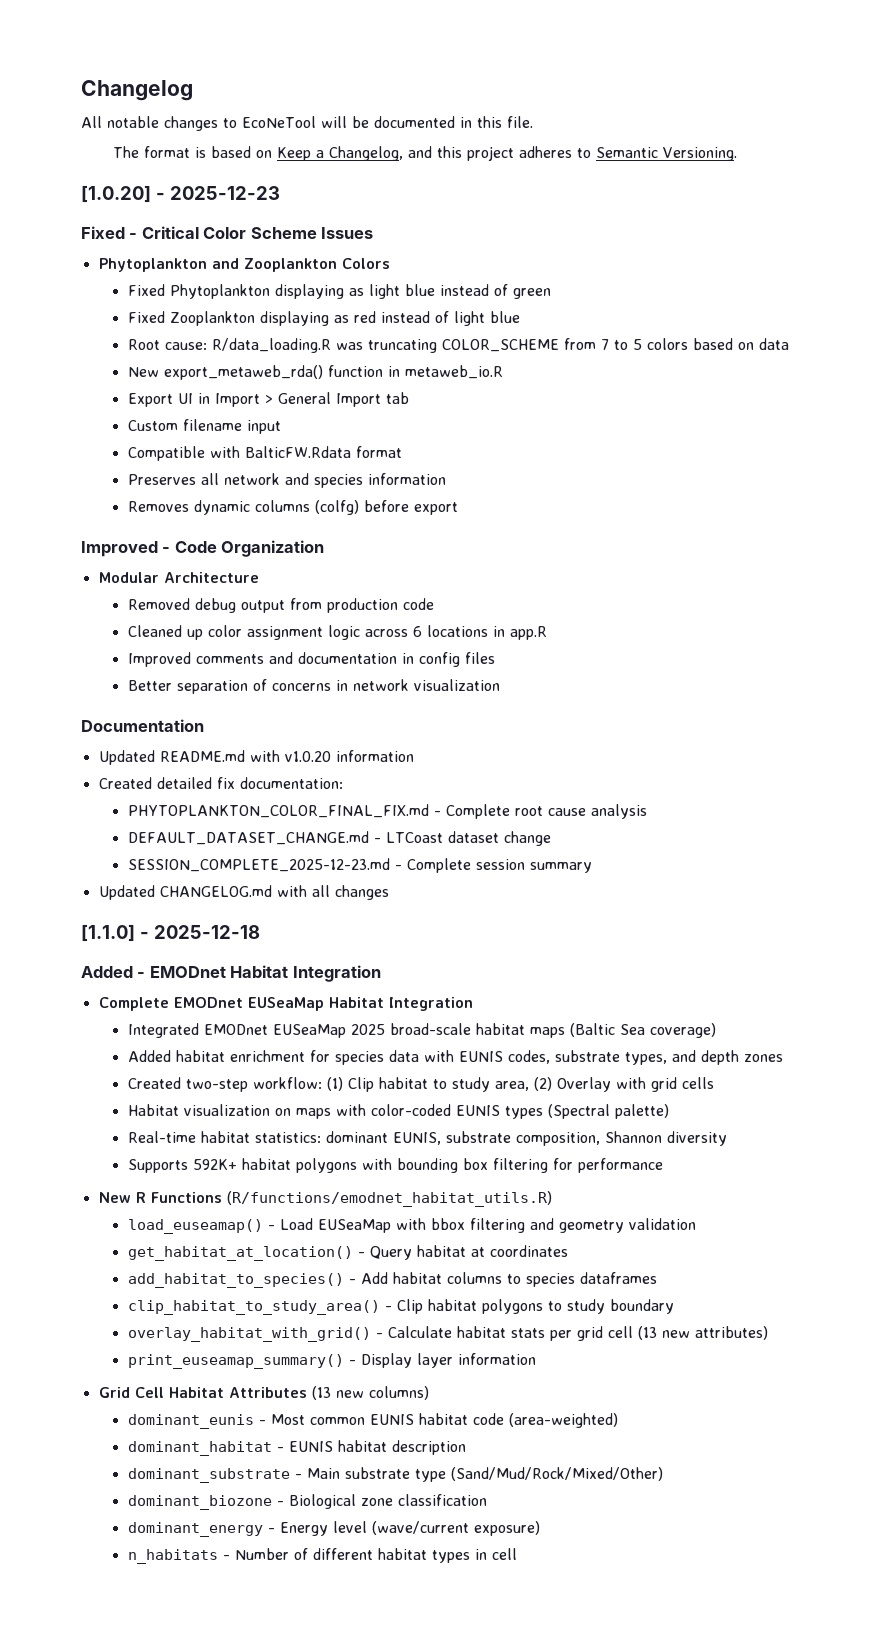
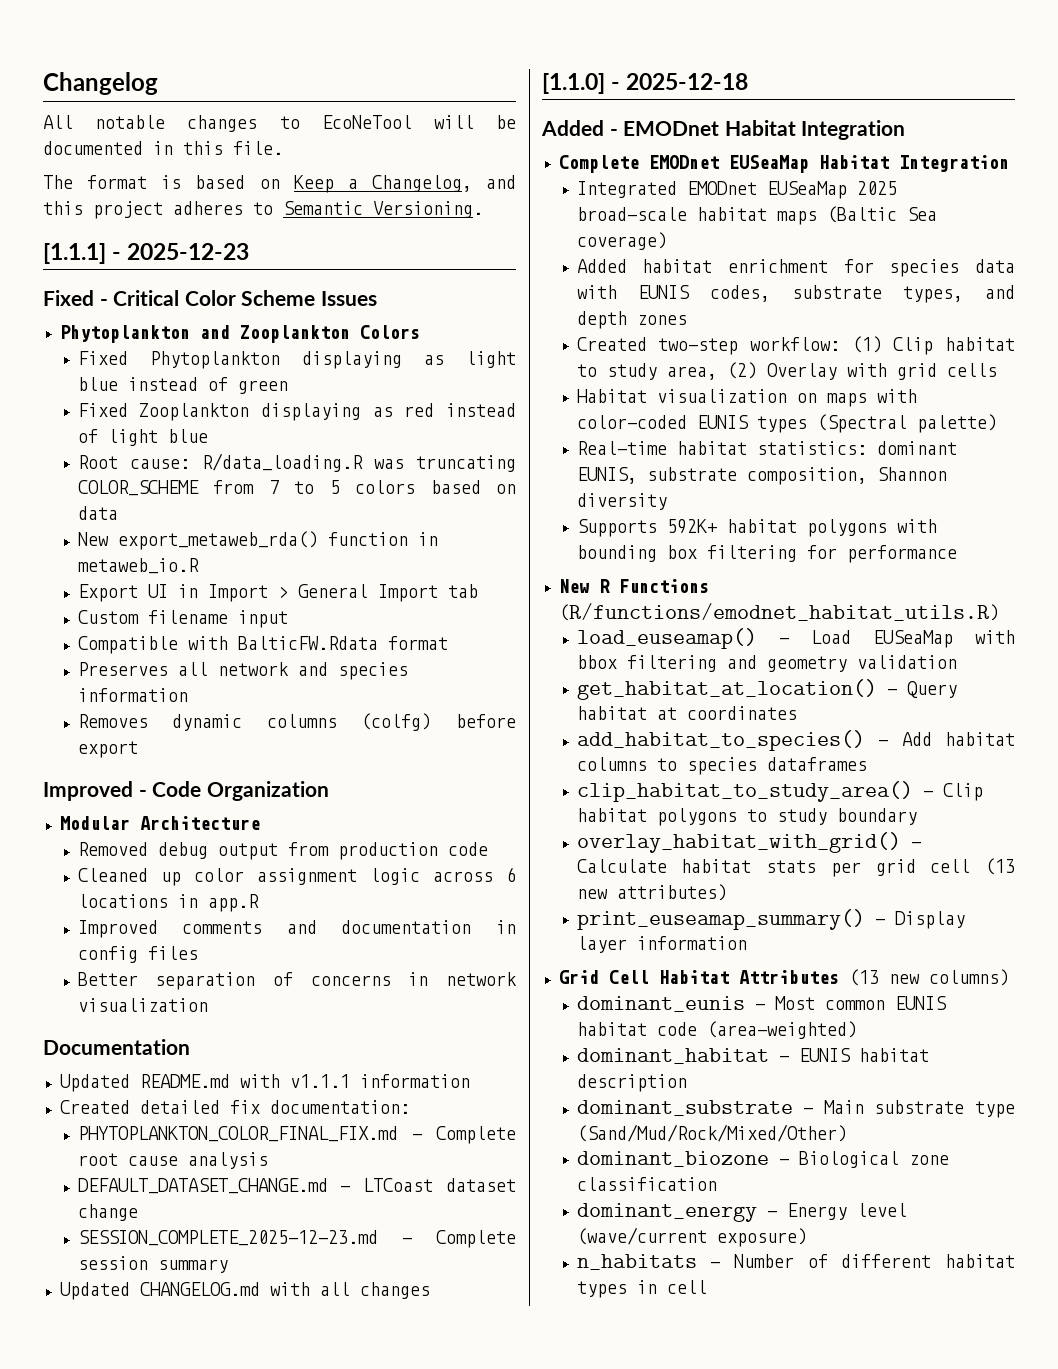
[81,185,151,203] [1.0.20] -> [43,243,106,264] [1.1.1]
[284,751,331,762] v1.0.20 -> [289,1074,350,1088] v1.1.1

